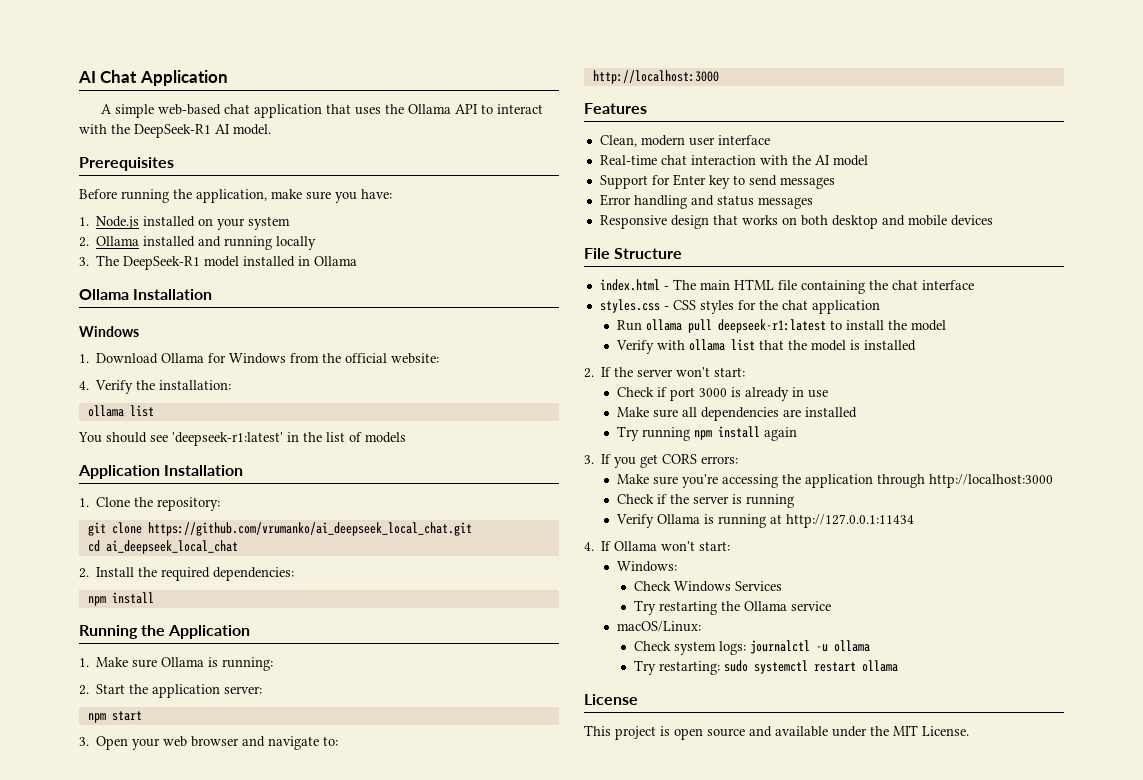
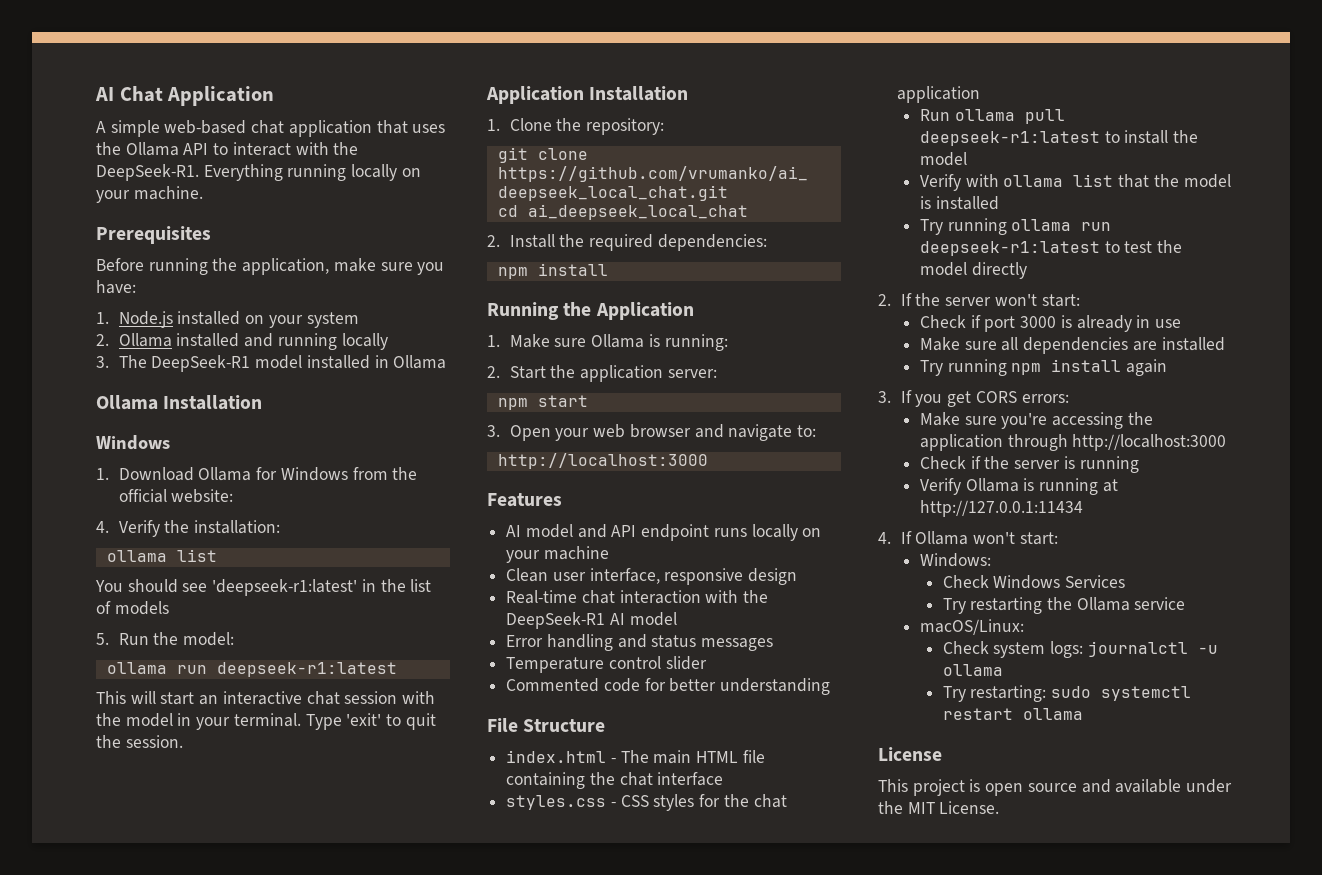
[134,124,271,138] DeepSeek-R1 AI model. -> [96,164,421,181] [96,186,203,203] DeepSeek-R1. Everything running locally on your machine.
(406, 437) none -> [96,632,235,646] [106,662,397,677] [96,691,436,705] [96,713,436,730] [96,735,183,748] // 5. Run the model: // ollama run deepseek-r1:latest // This will start an interactive chat session with the model in your terminal. Type 'exit' to quit the session.
[599,135,770,147] Clean, modern user interface -> [506,524,822,541] [506,546,609,563] [506,568,798,585] AI model and API endpoint runs locally on your machine // Clean user interface, responsive design
[814,155,868,166] [599,174,835,189] AI model // Support for Enter key to send messages -> [506,612,677,629] DeepSeek-R1 AI model
[599,215,993,229] Responsive design that works on both desktop and mobile devices -> [506,656,707,673] [506,678,831,695] Temperature control slider // Commented code for better understanding
(917, 345) none -> [919,218,1112,235] [919,240,1183,256] [919,262,1027,279] // Try running ollama run deepseek-r1:latest to test the model directly

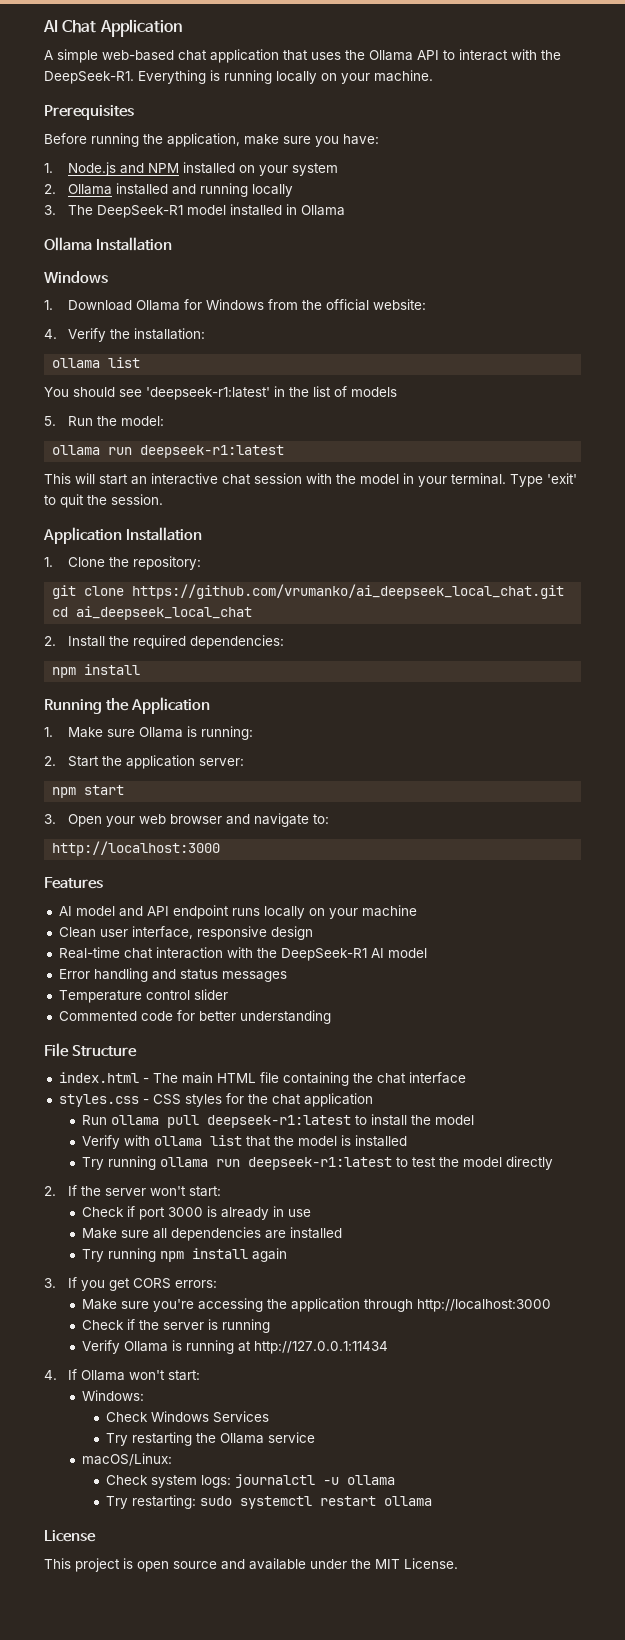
(283, 172) none -> [210,70,220,81] is
(173, 319) none -> [119,163,179,174] and NPM

